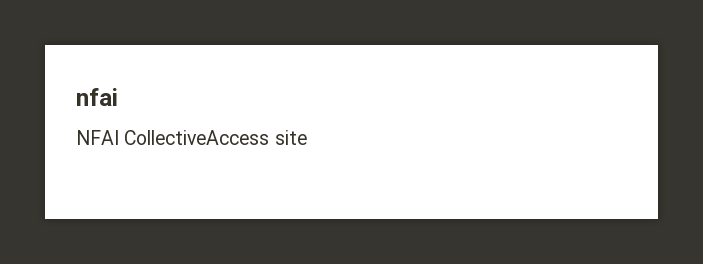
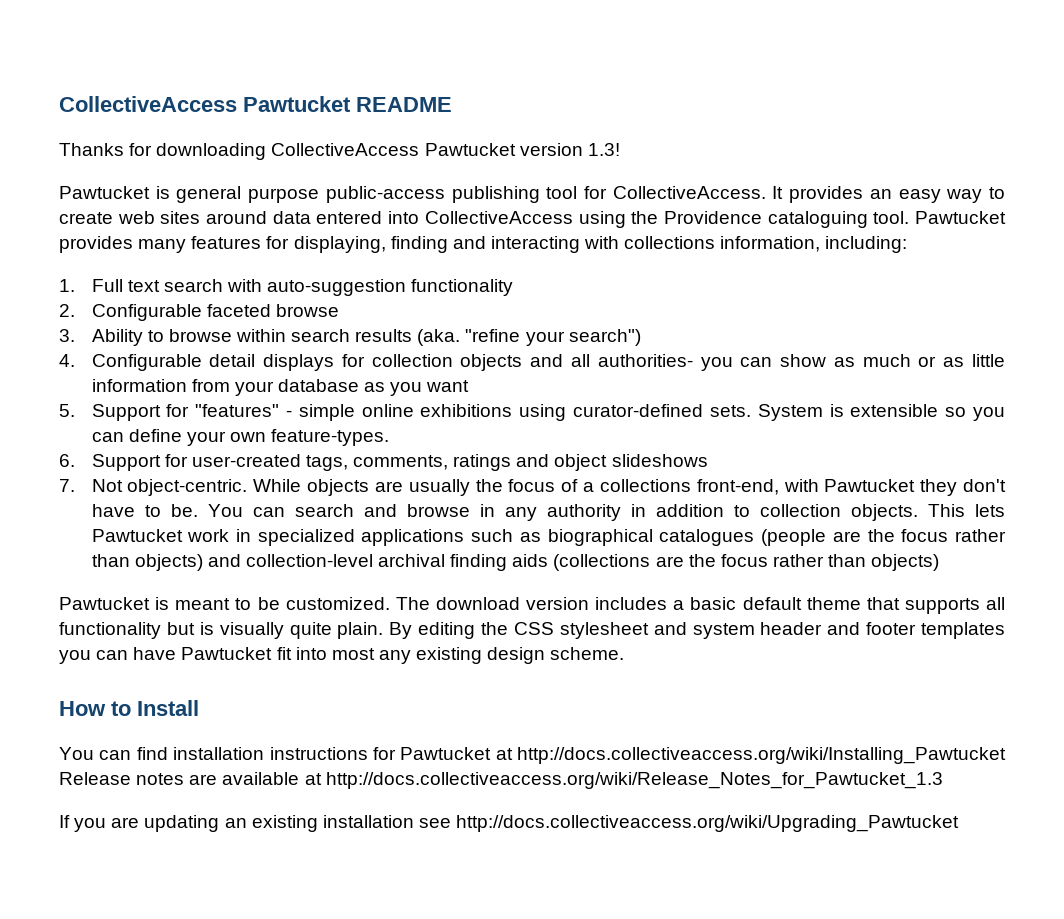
[76,88,118,106] [76,130,307,145] nfai // NFAI CollectiveAccess site -> [59,96,452,112] [59,143,620,160] [59,186,1005,203] [59,211,1007,228] [59,236,908,253] [59,279,514,296] [59,304,339,321] [59,329,641,346] [59,354,1005,371] [91,379,470,396] [59,404,1005,421] [91,429,390,446] [59,454,708,471] [59,479,1006,496] [91,504,1005,521] [91,529,1006,546] [91,554,940,571] [59,597,1005,614] [59,622,1005,639] [59,647,625,664] [59,700,199,716] [59,747,1006,764] [59,772,943,789] [59,815,960,832] CollectiveAccess Pawtucket README // Thanks for downloading CollectiveAccess Pawtucket version 1.3! // Pawtucket is general purpose public-access publishing tool for CollectiveAccess. It provides an easy way to create web sites around data entered into CollectiveAccess using the Providence cataloguing tool. Pawtucket provides many features for displaying, finding and interacting with collections information, including: // 1. Full text search with auto-suggestion functionality // 2. Configurable faceted browse // 3. Ability to browse within search results (aka. "refine your search") // 4. Configurable detail displays for collection objects and all authorities- you can show as much or as little information from your database as you want // 5. Support for "features" - simple online exhibitions using curator-defined sets. System is extensible so you can define your own feature-types. // 6. Support for user-created tags, comments, ratings and object slideshows // 7. Not object-centric. While objects are usually the focus of a collections front-end, with Pawtucket they don't have to be. You can search and browse in any authority in addition to collection objects. This lets Pawtucket work in specialized applications such as biographical catalogues (people are the focus rather than objects) and collection-level archival finding aids (collections are the focus rather than objects) // Pawtucket is meant to be customized. The download version includes a basic default theme that supports all functionality but is visually quite plain. By editing the CSS stylesheet and system header and footer templates you can have Pawtucket fit into most any existing design scheme. // How to Install // You can find installation instructions for Pawtucket at http://docs.collectiveaccess.org/wiki/Installing_Pawtucket Release notes are available at http://docs.collectiveaccess.org/wiki/Release_Notes_for_Pawtucket_1.3 // If you are updating an existing installation see http://docs.collectiveaccess.org/wiki/Upgrading_Pawtucket

